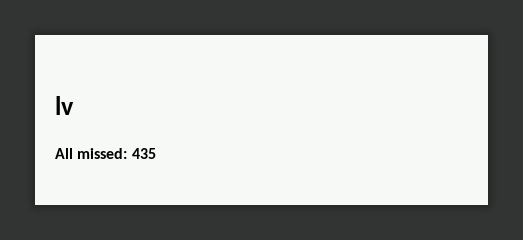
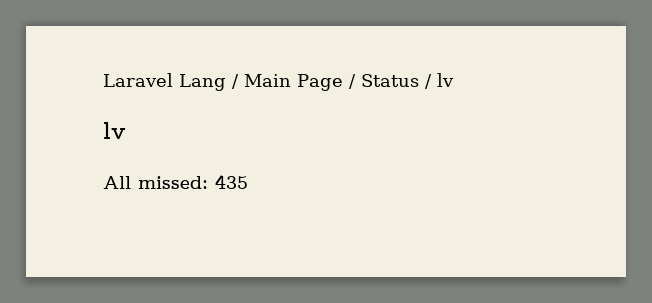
(55, 105) none -> [103,73,454,91] Laravel Lang / Main Page / Status / lv //

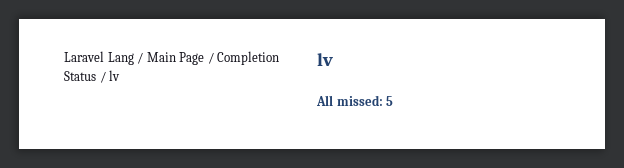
(356, 81) none -> [217,51,280,65] Completion
[215,174,248,189] 435 -> [386,96,394,106] 5

